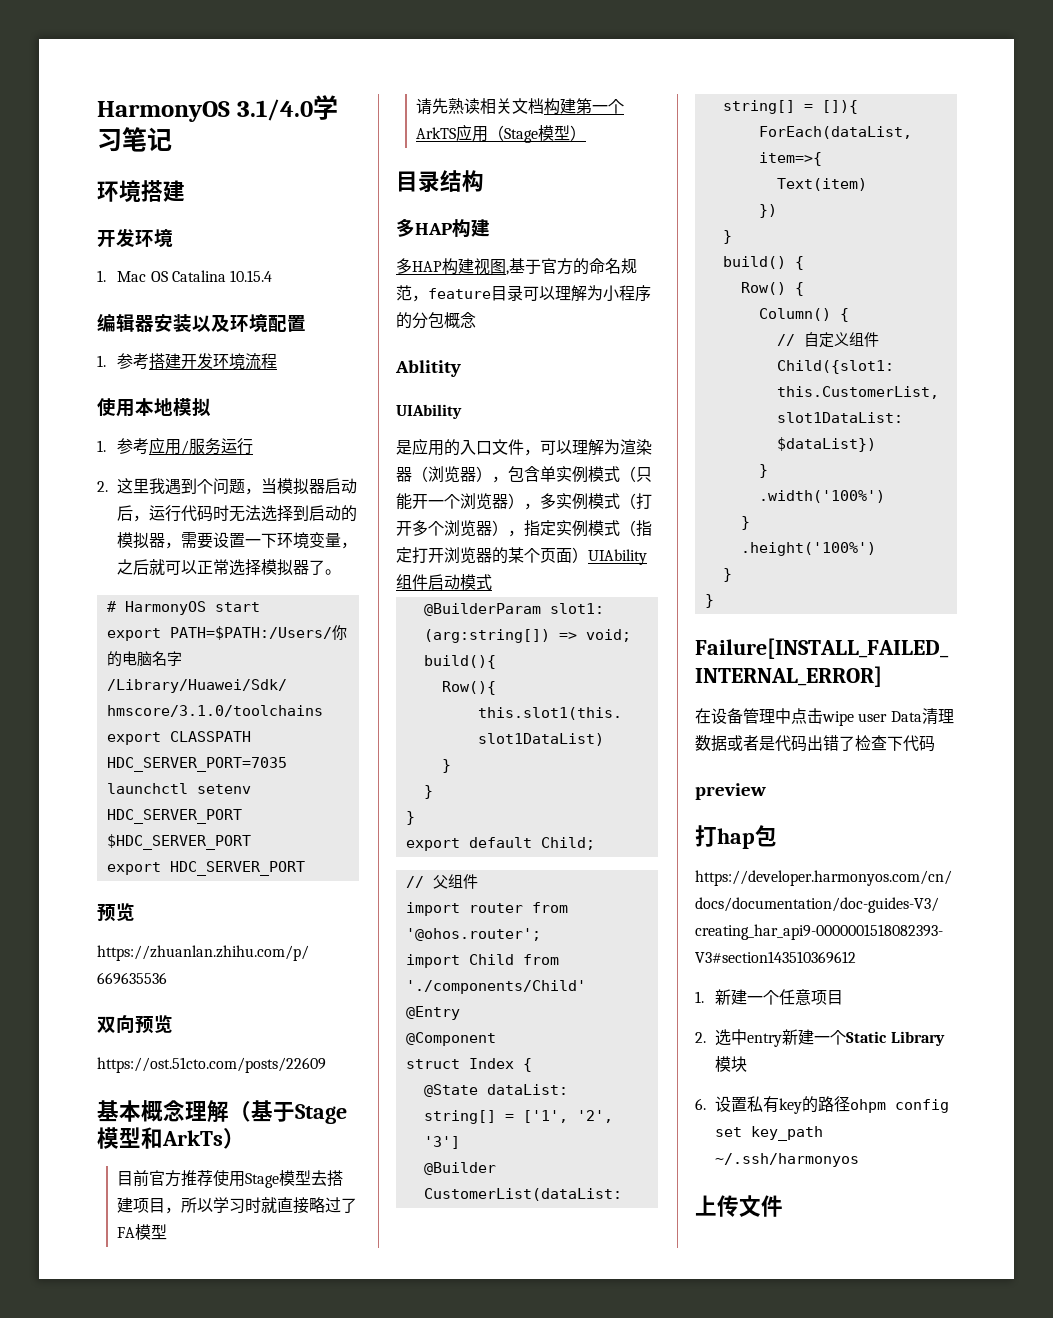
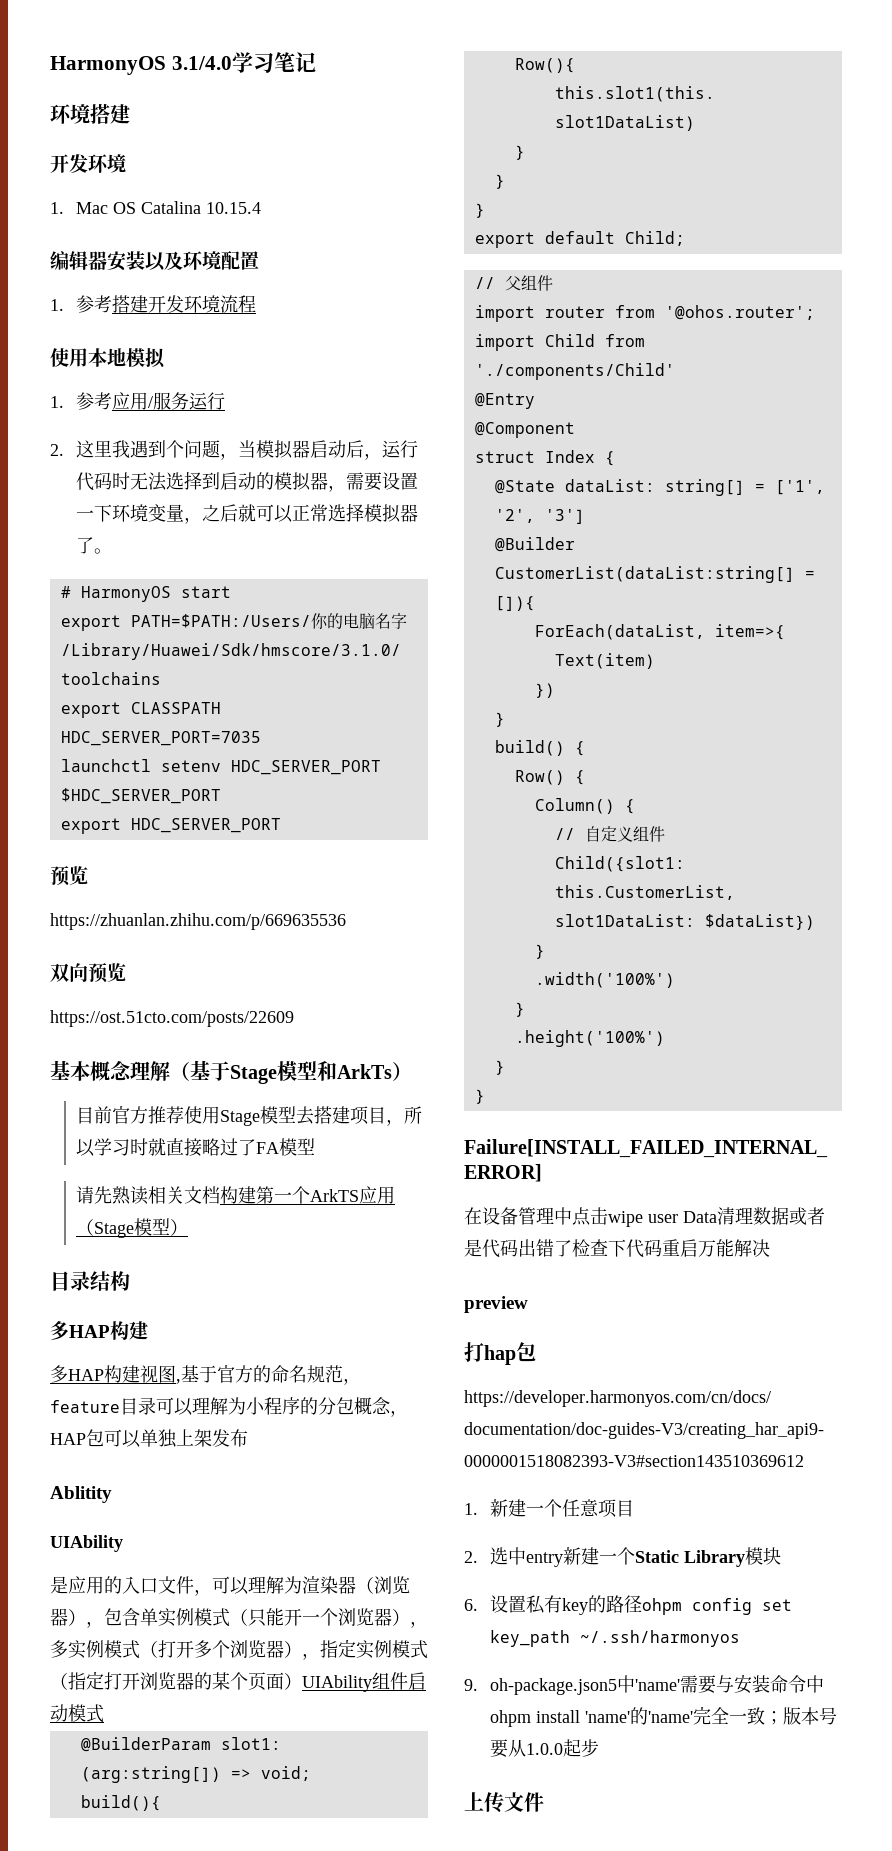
(476, 320) none -> [390,1410,408,1417] [50,1429,248,1448] ，HAP包可以单独上架发布
(935, 743) none -> [662,1239,770,1257] 重启万能解决
(860, 1160) none -> [464,1674,825,1695] [490,1706,838,1727] [490,1739,600,1758] // 9. oh-package.json5中'name'需要与安装命令中ohpm install 'name'的'name'完全一致；版本号要从1.0.0起步

